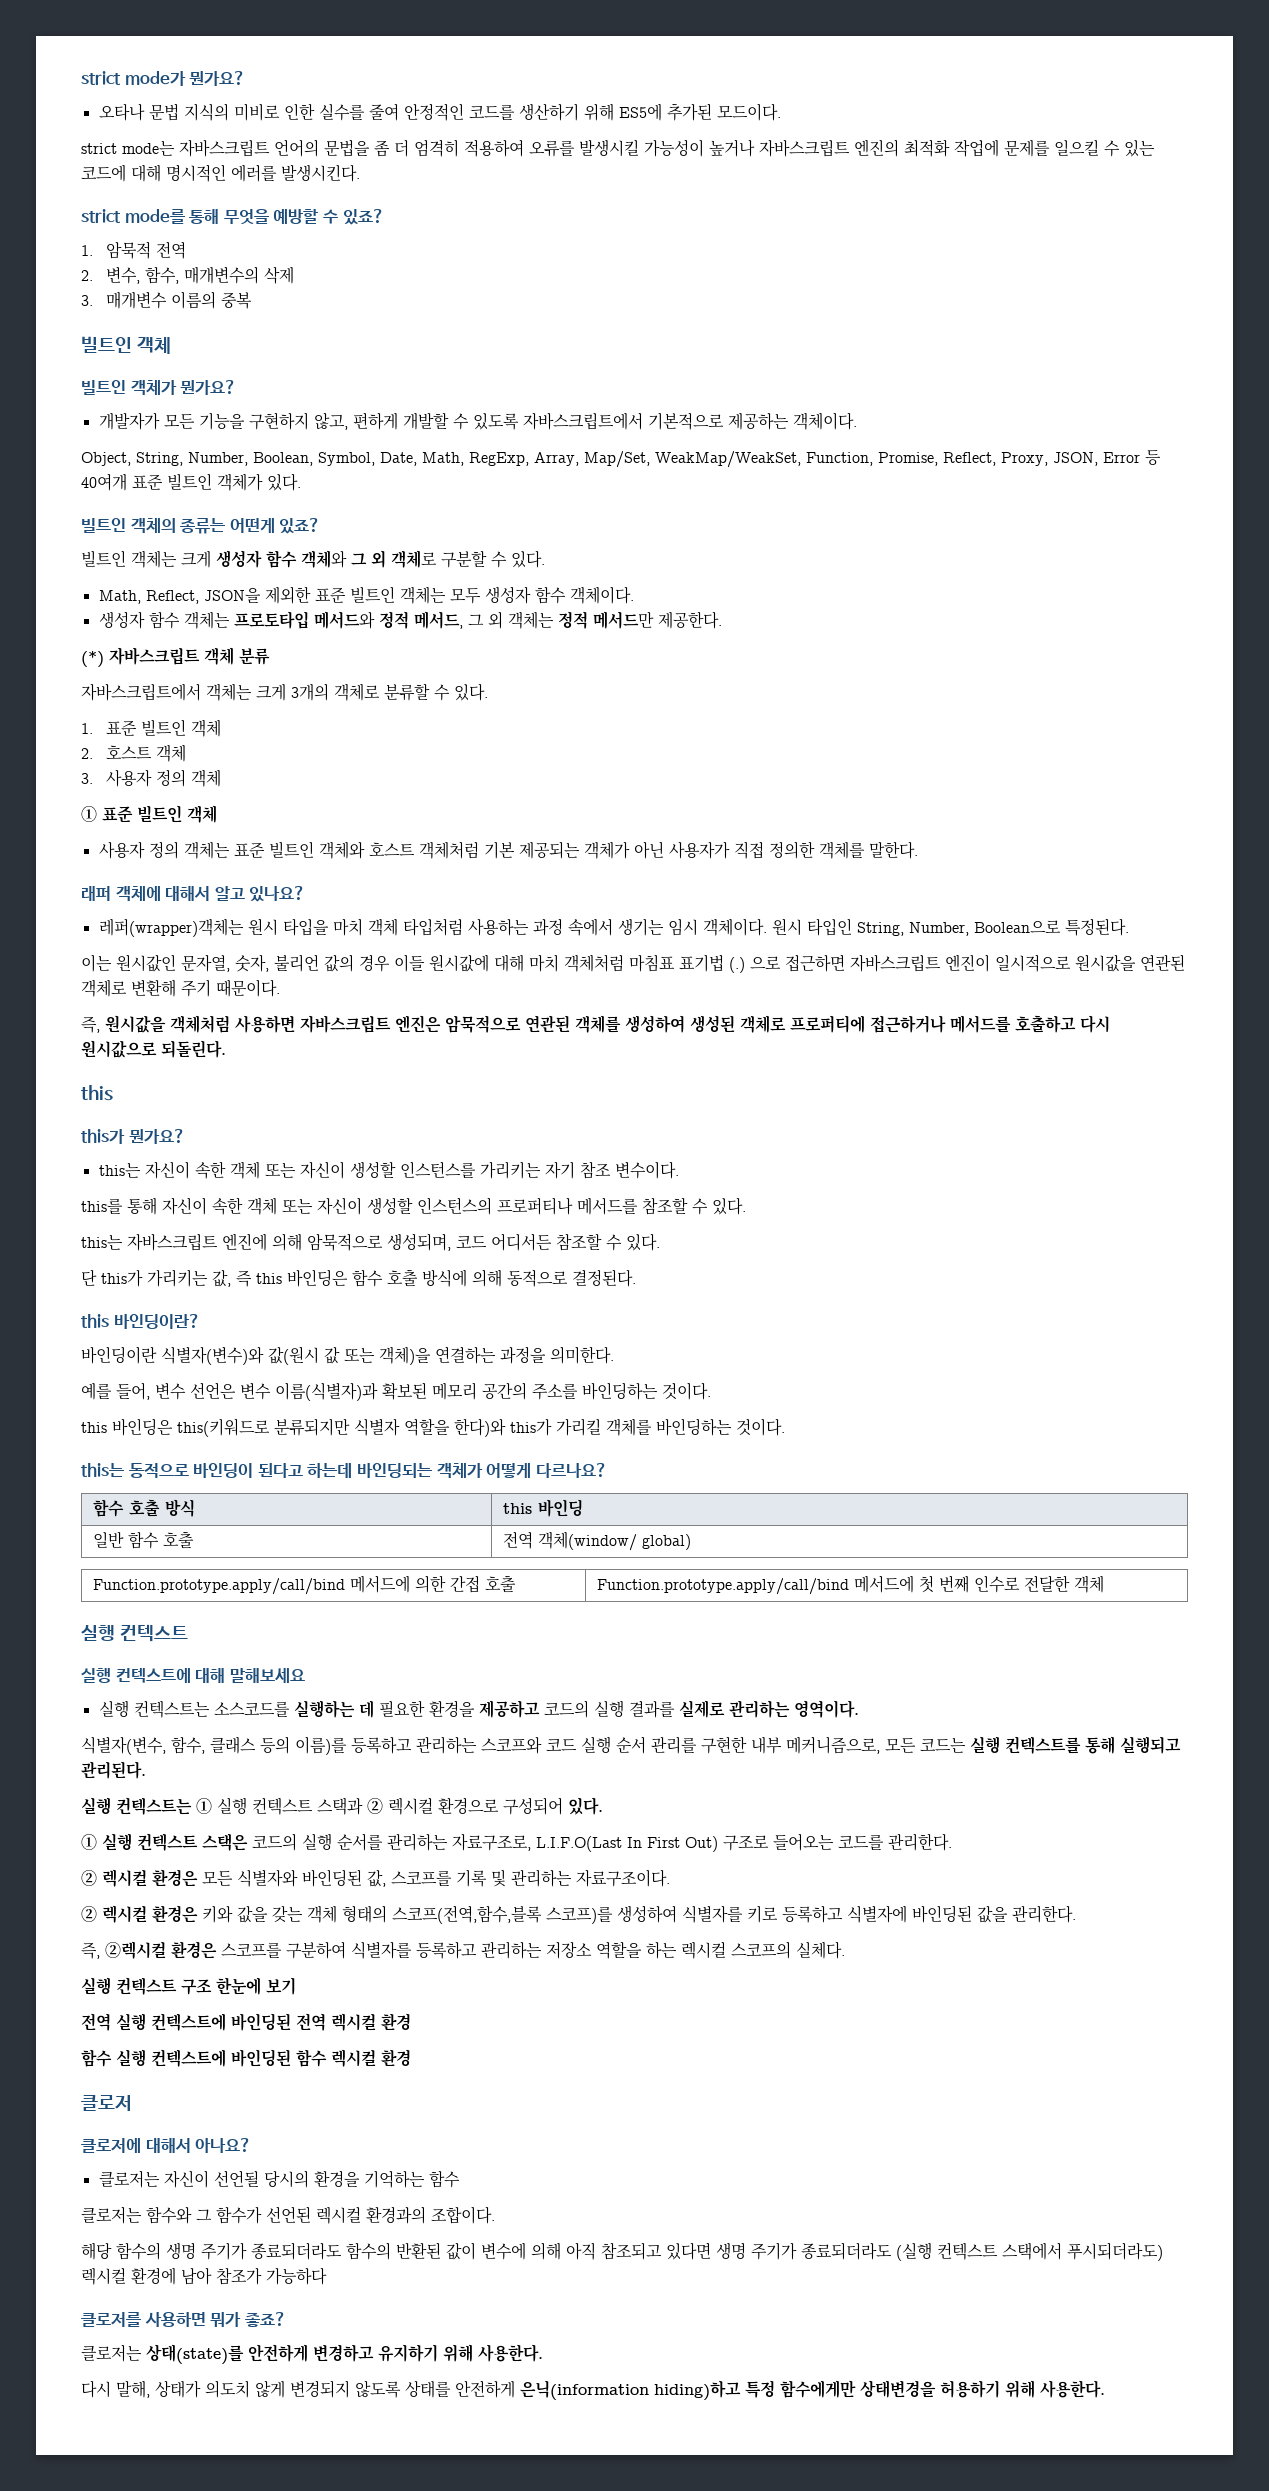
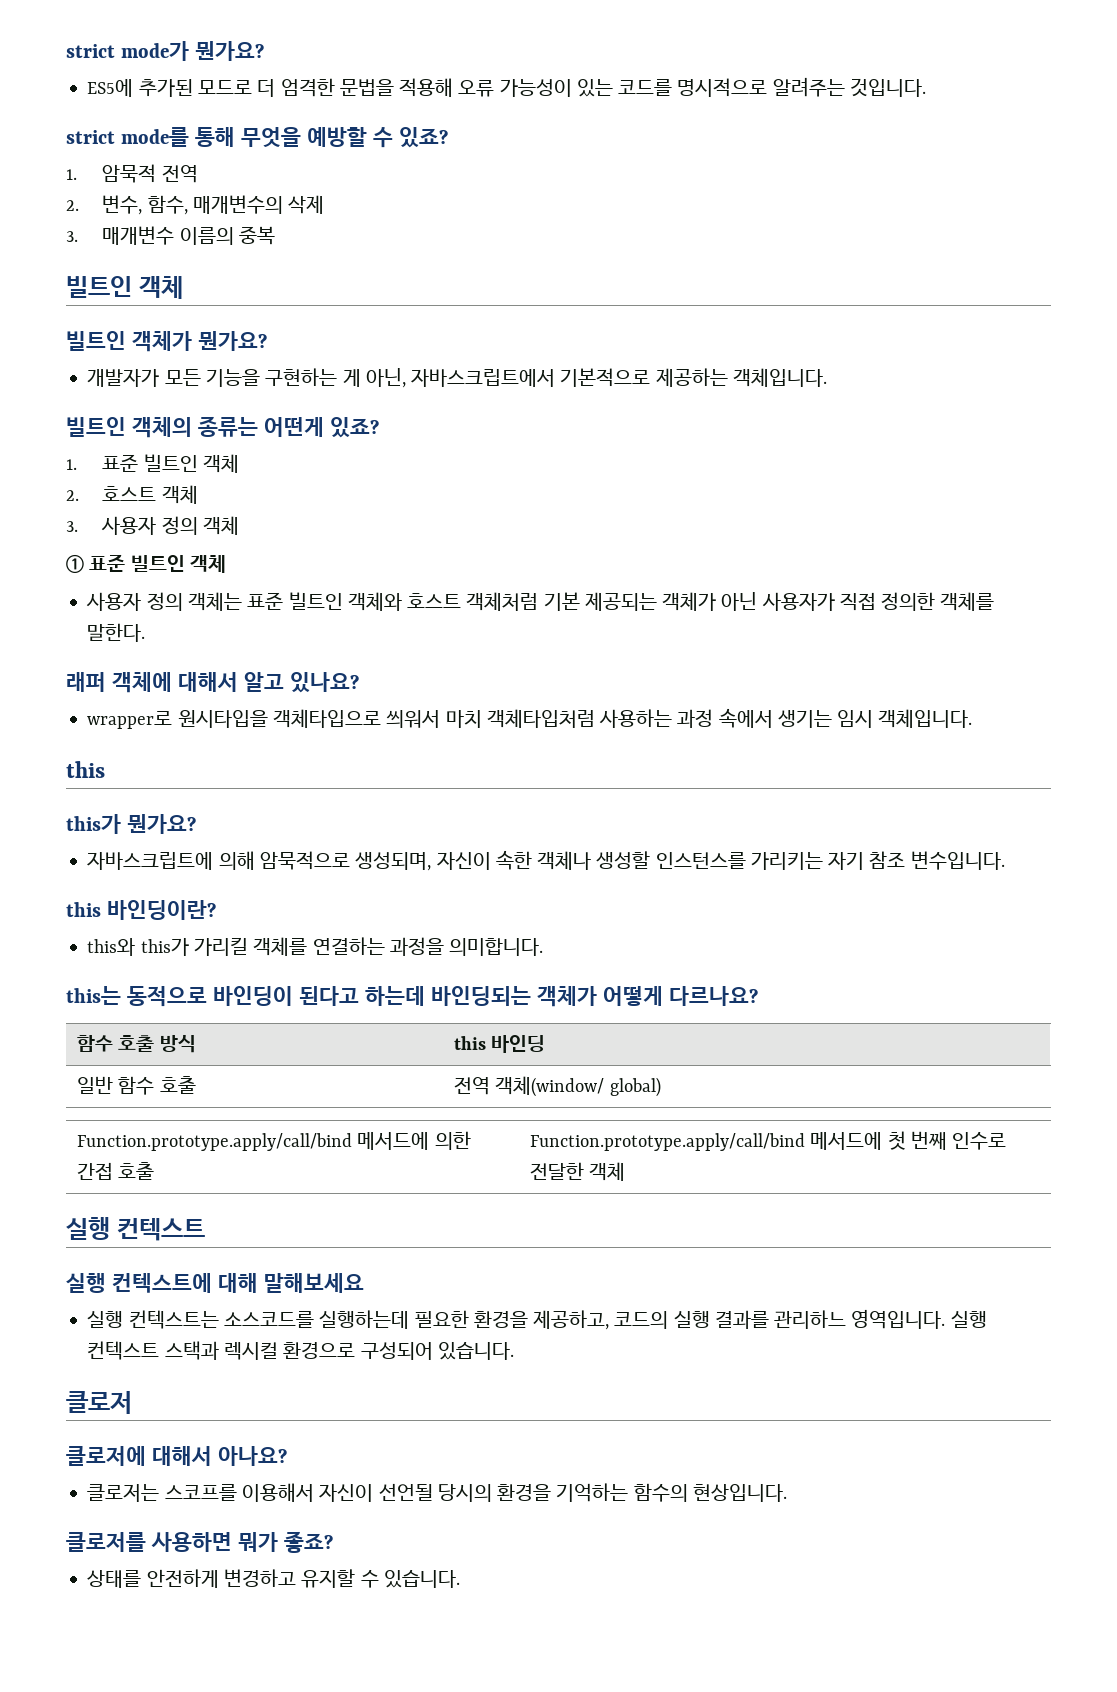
[98,103,781,121] [81,139,1155,157] [81,164,360,182] 오타나 문법 지식의 미비로 인한 실수를 줄여 안정적인 코드를 생산하기 위해 ES5에 추가된 모드이다. // strict mode는 자바스크립트 언어의 문법을 좀 더 엄격히 적용하여 오류를 발생시킬 가능성이 높거나 자바스크립트 엔진의 최적화 작업에 문제를 일으킬 수 있는 코드에 대해 명시적인 에러를 발생시킨다. -> [87,77,926,97] ES5에 추가된 모드로 더 엄격한 문법을 적용해 오류 가능성이 있는 코드를 명시적으로 알려주는 것입니다.
[248,412,857,430] [81,450,1161,468] [81,473,301,491] 구현하지 않고, 편하게 개발할 수 있도록 자바스크립트에서 기본적으로 제공하는 객체이다. // Object, String, Number, Boolean, Symbol, Date, Math, RegExp, Array, Map/Set, WeakMap/WeakSet, Function, Promise, Reflect, Proxy, JSON, Error 등 40여개 표준 빌트인 객체가 있다. -> [265,368,827,388] 구현하는 게 아닌, 자바스크립트에서 기본적으로 제공하는 객체입니다.
[81,550,545,568] [98,586,634,604] [98,611,722,629] [81,647,270,668] [81,683,488,701] // 빌트인 객체는 크게 생성자 함수 객체와 그 외 객체로 구분할 수 있다. // Math, Reflect, JSON을 제외한 표준 빌트인 객체는 모두 생성자 함수 객체이다. // 생성자 함수 객체는 프로토타입 메서드와 정적 메서드, 그 외 객체는 정적 메서드만 제공한다. // (*) 자바스크립트 객체 분류 // 자바스크립트에서 객체는 크게 3개의 객체로 분류할 수 있다. -> (379, 427) none
[98,918,463,937] 레퍼(wrapper)객체는 원시 타입을 마치 객체 타입처럼 -> [87,709,595,729] wrapper로 원시타입을 객체타입으로 씌워서 마치 객체타입처럼
[702,918,1129,936] [81,954,1185,973] [81,979,280,997] [81,1015,1110,1033] [81,1040,226,1058] [81,1085,113,1101] [81,1129,185,1144] [98,1161,345,1179] 객체이다. 원시 타입인 String, Number, Boolean으로 특정된다. // 이는 원시값인 문자열, 숫자, 불리언 값의 경우 이들 원시값에 대해 마치 객체처럼 마침표 표기법 (.) 으로 접근하면 자바스크립트 엔진이 일시적으로 원시값을 연관된 객체로 변환해 주기 때문이다. // 즉, 원시값을 객체처럼 사용하면 자바스크립트 엔진은 암묵적으로 연관된 객체를 생성하여 생성된 객체로 프로퍼티에 접근하거나 메서드를 호출하고 다시 원시값으로 되돌린다. // this // this가 뭔가요? // this는 자신이 속한 객체 또는 자신이 -> [878,709,973,728] [66,761,105,778] [66,814,196,834] [87,850,592,871] 객체입니다. // this // this가 뭔가요? // 자바스크립트에 의해 암묵적으로 생성되며, 자신이 속한 객체나
[614,1161,679,1179] [81,1197,746,1215] [81,1233,660,1251] [81,1269,636,1287] [81,1314,200,1329] [81,1346,614,1365] [81,1382,711,1401] [81,1418,785,1437] 변수이다. // this를 통해 자신이 속한 객체 또는 자신이 생성할 인스턴스의 프로퍼티나 메서드를 참조할 수 있다. // this는 자바스크립트 엔진에 의해 암묵적으로 생성되며, 코드 어디서든 참조할 수 있다. // 단 this가 가리키는 값, 즉 this 바인딩은 함수 호출 방식에 의해 동적으로 결정된다. // this 바인딩이란? // 바인딩이란 식별자(변수)와 값(원시 값 또는 객체)을 연결하는 과정을 의미한다. // 예를 들어, 변수 선언은 변수 이름(식별자)과 확보된 메모리 공간의 주소를 바인딩하는 것이다. // this 바인딩은 this(키워드로 분류되지만 식별자 역할을 한다)와 this가 가리킬 객체를 바인딩하는 것이다. -> [910,851,1005,870] [66,900,216,920] [87,937,544,956] 변수입니다. // this 바인딩이란? // this와 this가 가리킬 객체를 연결하는 과정을 의미합니다.
[293,1700,374,1718] 실행하는 데 -> [319,1310,410,1329] 실행하는데
[478,1700,540,1718] 제공하고 -> [533,1310,610,1330] 제공하고,
[678,1700,859,1718] [81,1736,1181,1755] [81,1761,146,1779] [81,1797,212,1815] 실제로 관리하는 영역이다. // 식별자(변수, 함수, 클래스 등의 이름)를 등록하고 관리하는 스코프와 코드 실행 순서 관리를 구현한 내부 메커니즘으로, 모든 코드는 실행 컨텍스트를 통해 실행되고 관리된다. // 실행 컨텍스트는 ① -> [774,1309,946,1329] 관리하느 영역입니다.
[367,1798,383,1814] ② -> (219, 1350) none
[568,1797,603,1815] [81,1833,952,1852] [81,1869,670,1887] [81,1905,1076,1924] [81,1941,845,1959] [81,1977,296,1995] [81,2013,411,2031] [81,2049,411,2067] 있다. // ① 실행 컨텍스트 스택은 코드의 실행 순서를 관리하는 자료구조로, L.I.F.O(Last In First Out) 구조로 들어오는 코드를 관리한다. // ② 렉시컬 환경은 모든 식별자와 바인딩된 값, 스코프를 기록 및 관리하는 자료구조이다. // ② 렉시컬 환경은 키와 값을 갖는 객체 형태의 스코프(전역,함수,블록 스코프)를 생성하여 식별자를 키로 등록하고 식별자에 바인딩된 값을 관리한다. // 즉, ②렉시컬 환경은 스코프를 구분하여 식별자를 등록하고 관리하는 저장소 역할을 하는 렉시컬 스코프의 실체다. // 실행 컨텍스트 구조 한눈에 보기 // 전역 실행 컨텍스트에 바인딩된 전역 렉시컬 환경 // 함수 실행 컨텍스트에 바인딩된 함수 렉시컬 환경 -> [437,1342,514,1360] 있습니다.
(160, 2179) none -> [164,1483,314,1502] 스코프를 이용해서
[428,2170,460,2188] [81,2206,495,2224] [81,2242,1163,2261] [81,2267,327,2285] [81,2312,286,2327] [81,2344,543,2365] [81,2380,1105,2401] 함수 // 클로저는 함수와 그 함수가 선언된 렉시컬 환경과의 조합이다. // 해당 함수의 생명 주기가 종료되더라도 함수의 반환된 값이 변수에 의해 아직 참조되고 있다면 생명 주기가 종료되더라도 (실행 컨텍스트 스택에서 푸시되더라도) 렉시컬 환경에 남아 참조가 가능하다 // 클로저를 사용하면 뭐가 좋죠? // 클로저는 상태(state)를 안전하게 변경하고 유지하기 위해 사용한다. // 다시 말해, 상태가 의도치 않게 변경되지 않도록 상태를 안전하게 은닉(information hiding)하고 특정 함수에게만 상태변경을 허용하기 위해 사용한다. -> [633,1483,787,1502] [66,1531,333,1553] [87,1569,460,1588] 함수의 현상입니다. // 클로저를 사용하면 뭐가 좋죠? // 상태를 안전하게 변경하고 유지할 수 있습니다.

